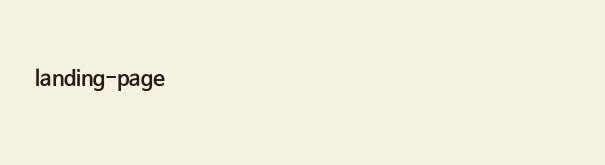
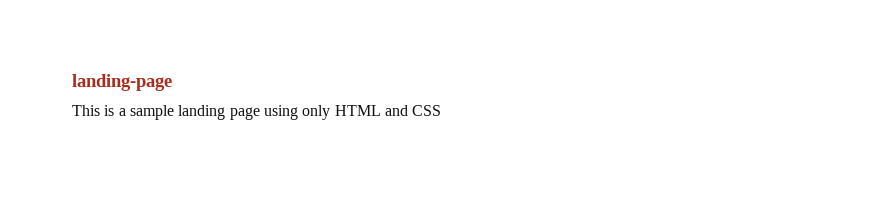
(165, 79) none -> [72,105,442,120] // This is a sample landing page using only HTML and CSS

